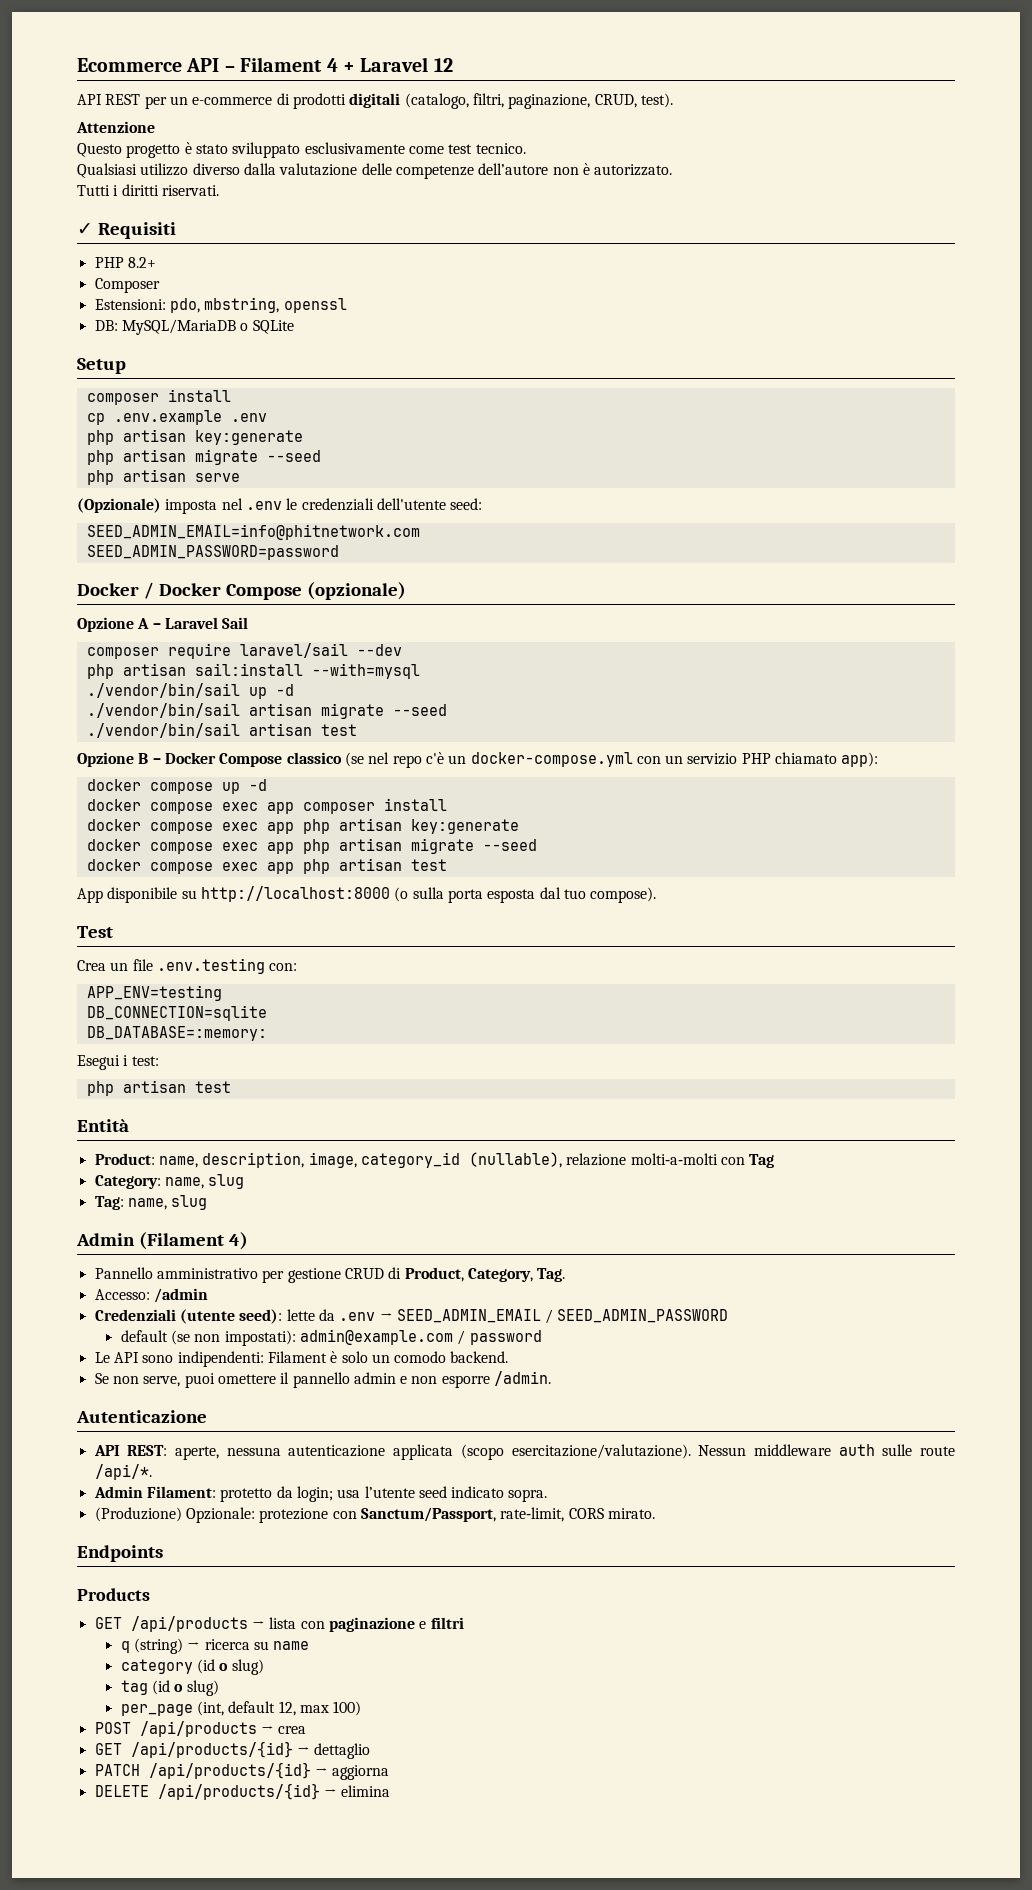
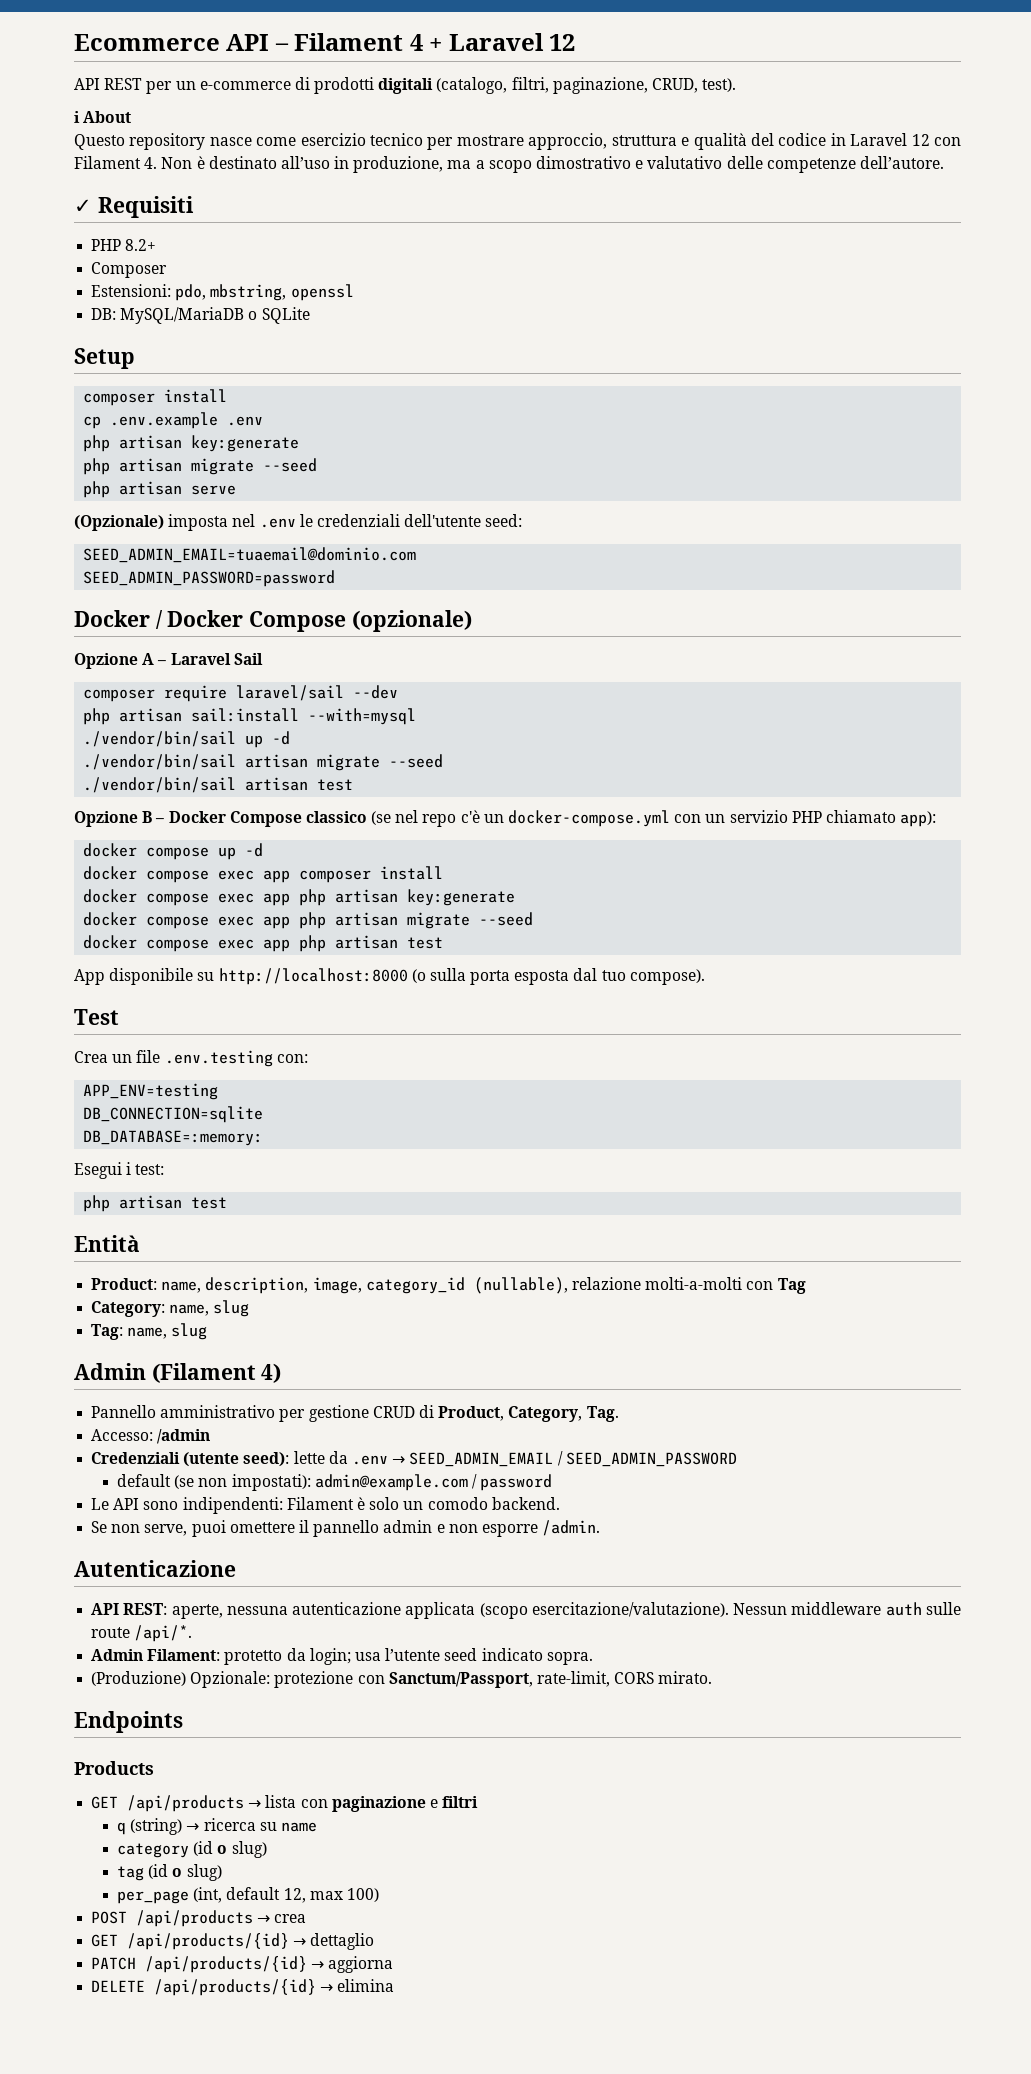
[76,121,155,133] Attenzione -> [74,111,132,123] ℹ About
[126,142,526,158] [77,163,673,179] [77,184,219,196] progetto è stato sviluppato esclusivamente come test tecnico. // Qualsiasi utilizzo diverso dalla valutazione delle competenze dell’autore non è autorizzato. // Tutti i diritti riservati. -> [129,133,961,150] [74,156,944,173] repository nasce come esercizio tecnico per mostrare approccio, struttura e qualità del codice in Laravel 12 con Filament 4. Non è destinato all’uso in produzione, ma a scopo dimostrativo e valutativo delle competenze dell’autore.
[86,524,420,540] SEED_ADMIN_EMAIL=info@phitnetwork.com -> [83,547,417,563] SEED_ADMIN_EMAIL=tuaemail@dominio.com

